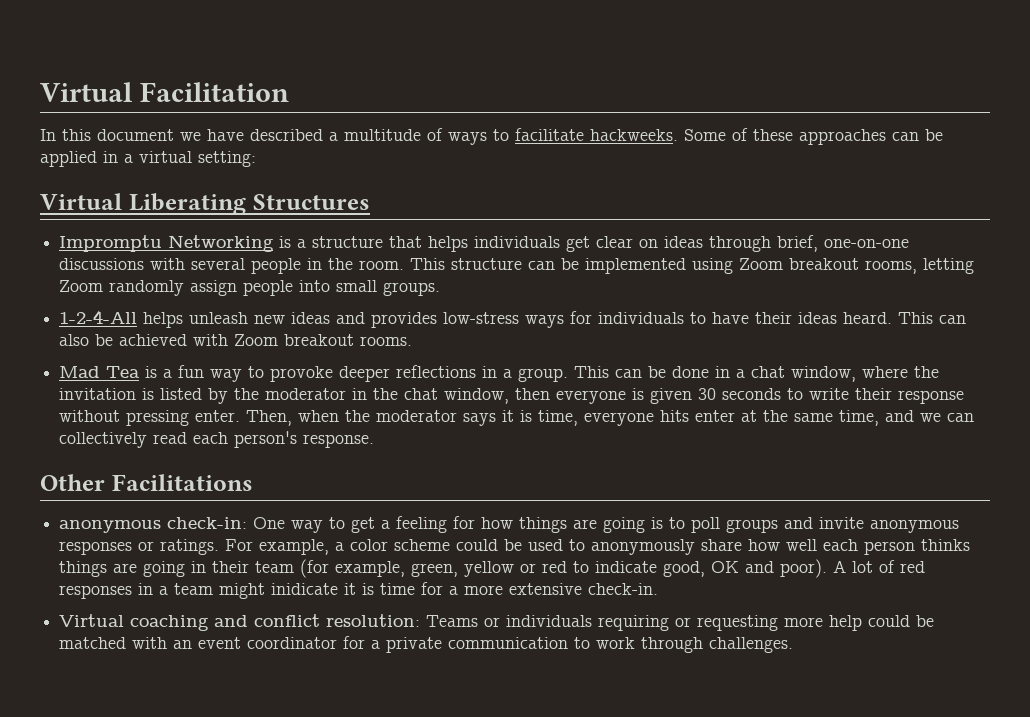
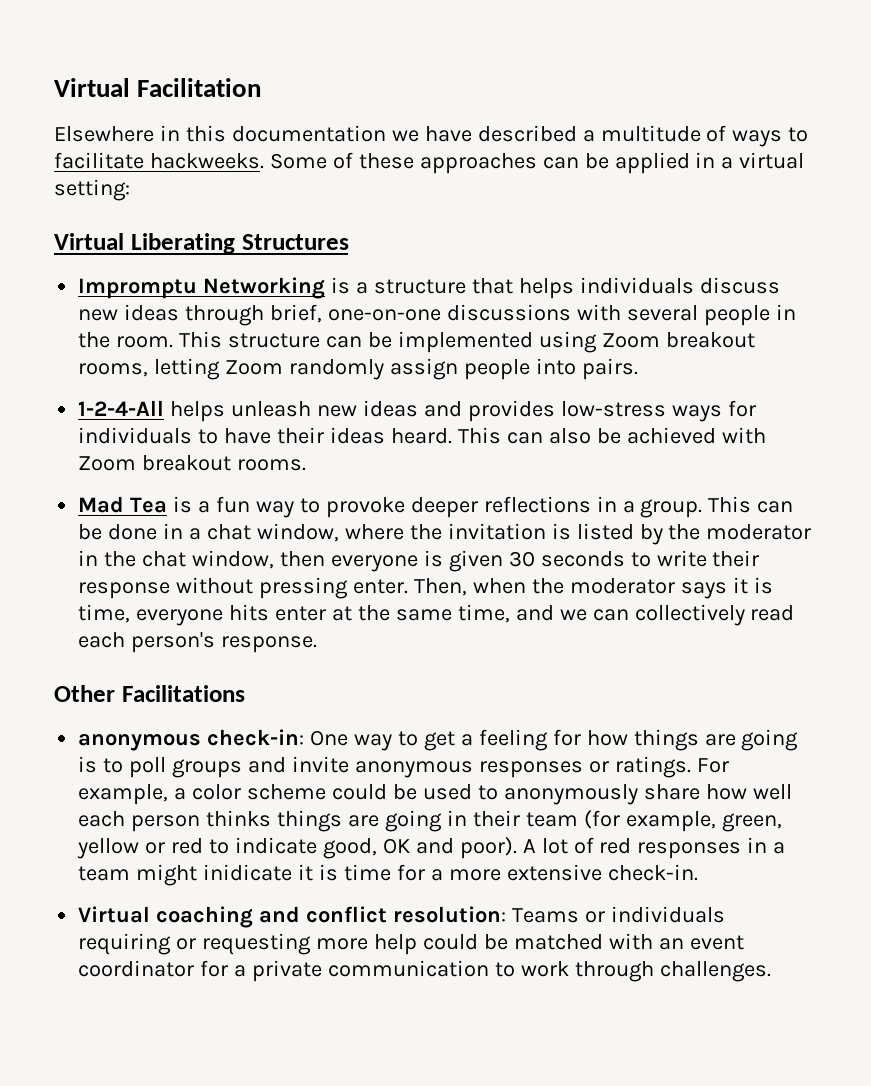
[40,129,174,141] In this document -> [54,125,386,142] Elsewhere in this documentation
[566,236,659,252] get clear on -> [699,277,780,294] [78,309,119,321] discuss new
[336,280,441,296] small groups. -> [581,358,638,380] pairs.

